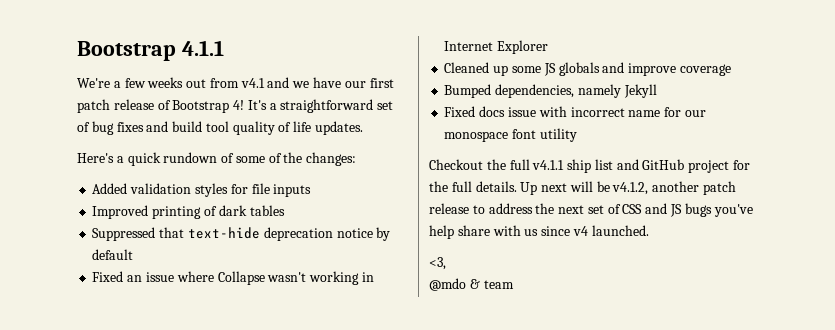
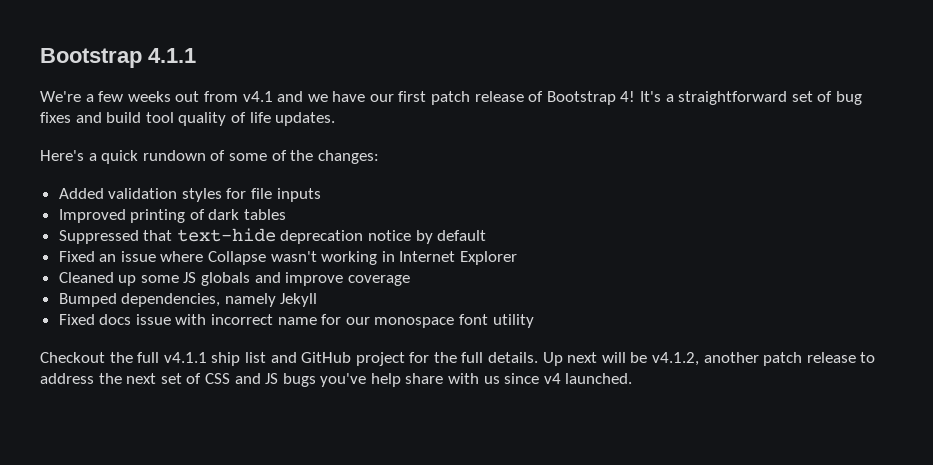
[429,257,446,270] [429,278,514,291] // <3, // @mdo & team -> (633, 378) none

